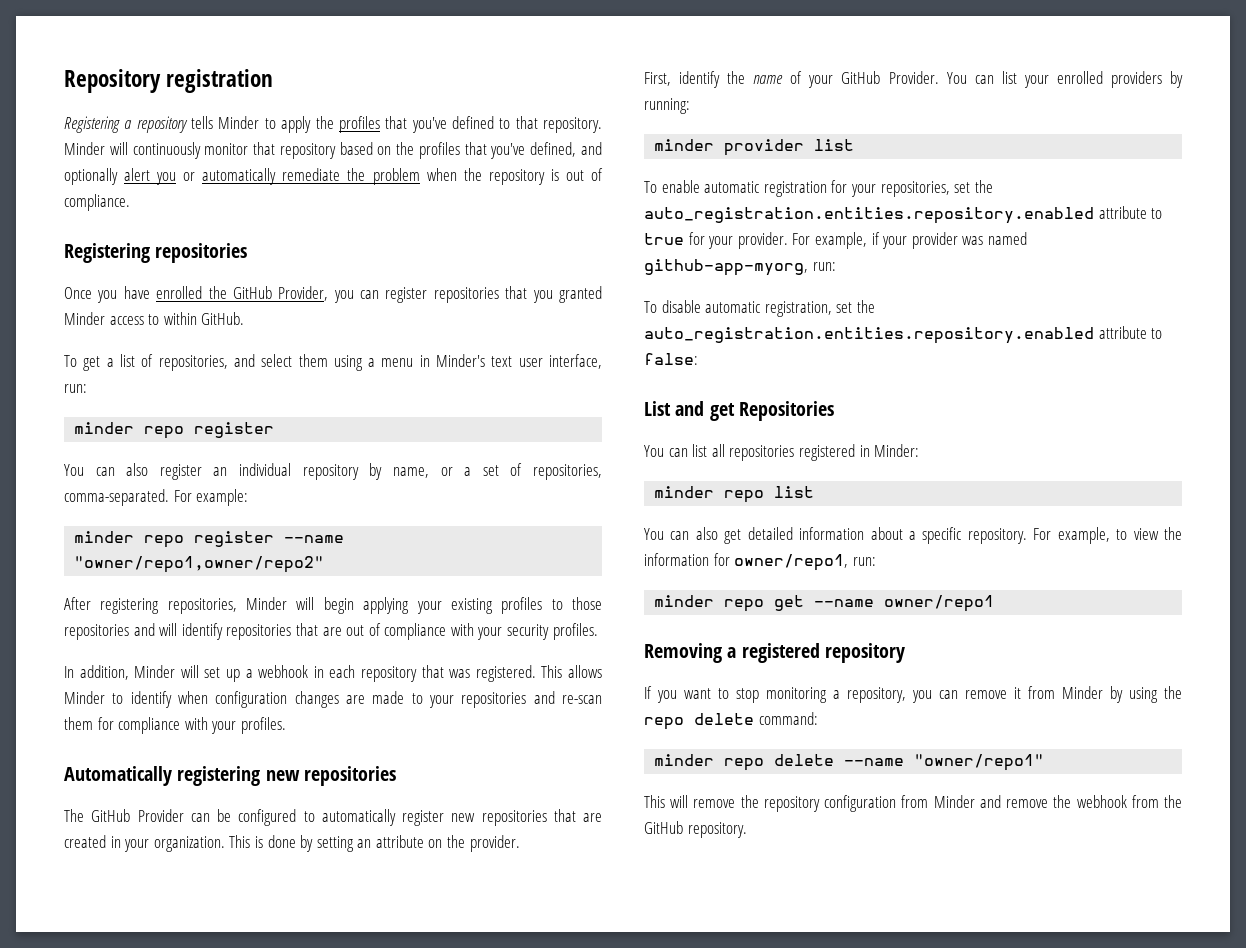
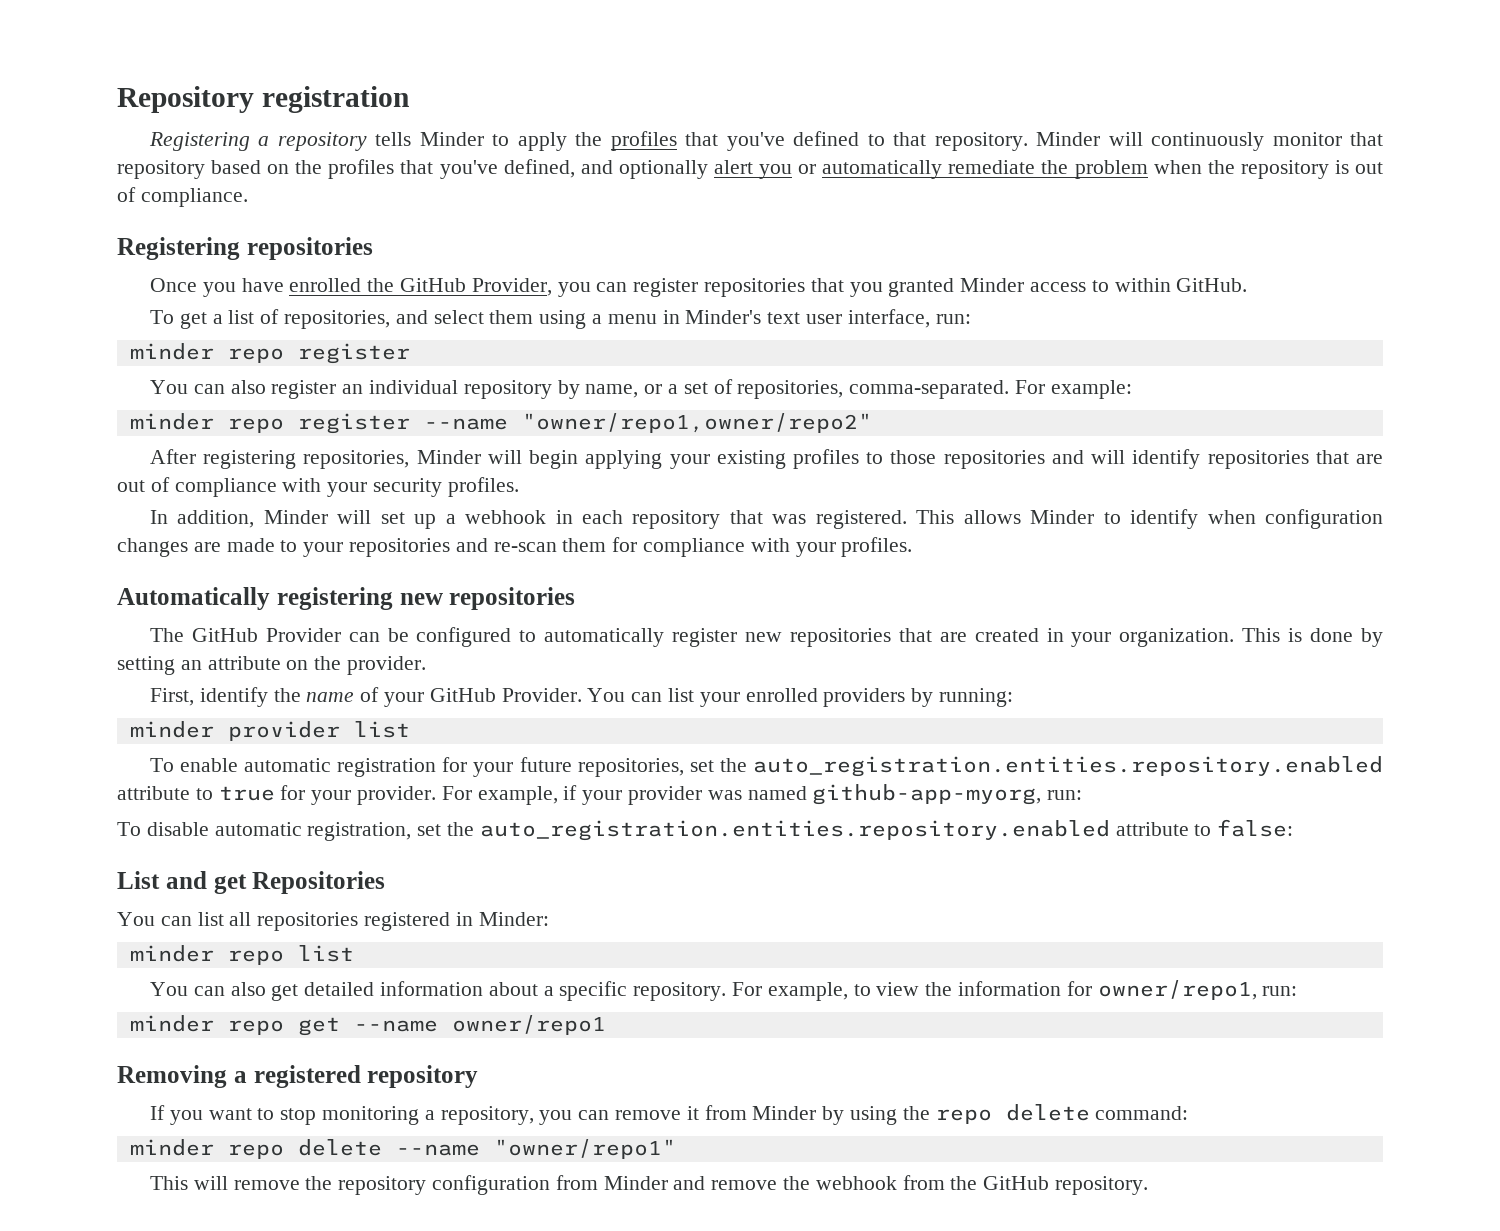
(876, 190) none -> [519,757,572,772] future

